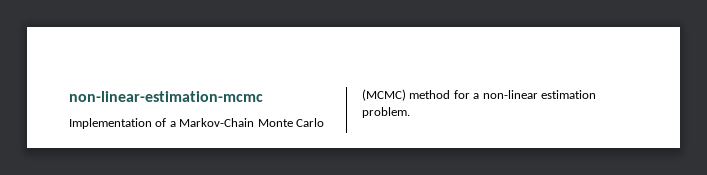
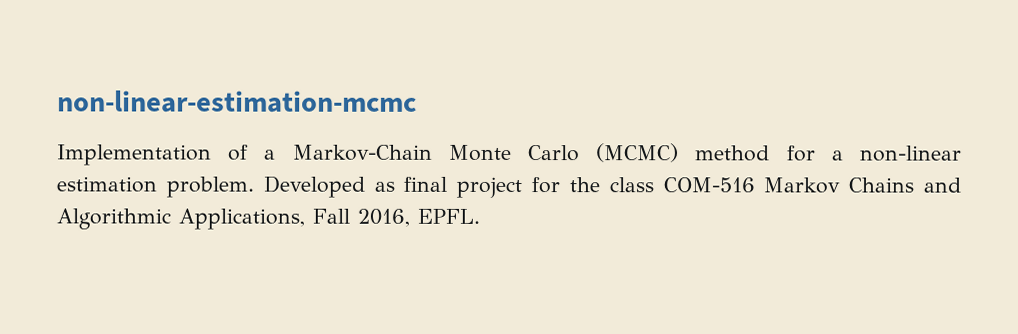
(410, 112) none -> [262,175,962,199] [56,208,480,230] Developed as final project for the class COM-516 Markov Chains and Algorithmic Applications, Fall 2016, EPFL.

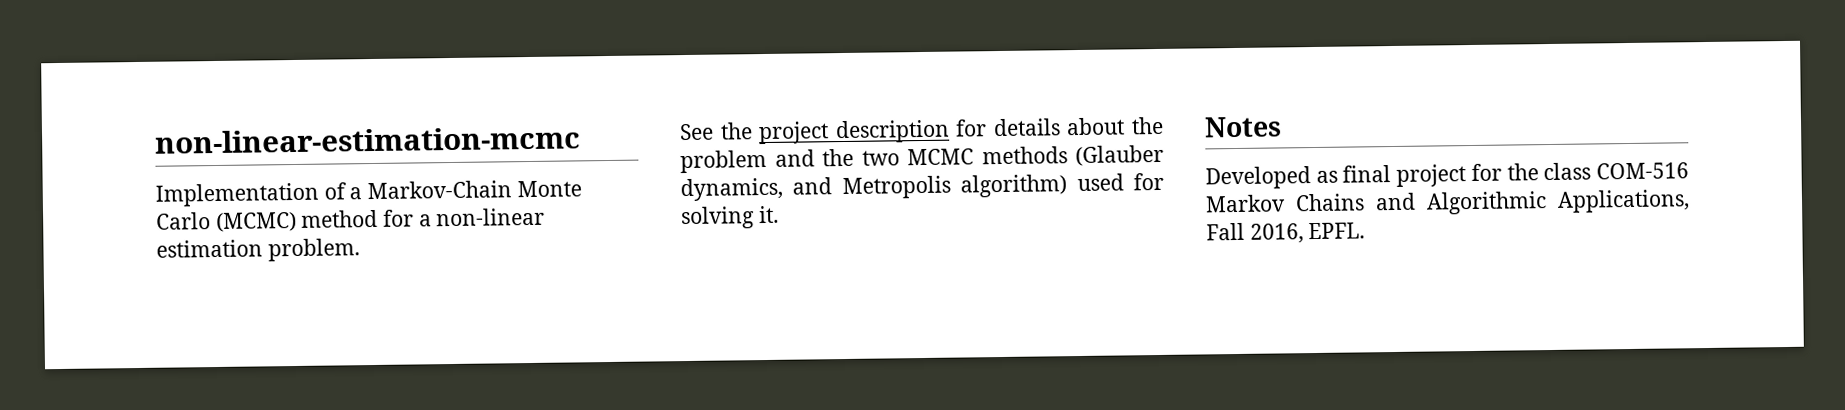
(254, 187) none -> [679,116,1164,145] [680,144,1164,174] [680,172,1164,202] [681,205,779,230] [1204,116,1282,138] // See the project description for details about the problem and the two MCMC methods (Glauber dynamics, and Metropolis algorithm) used for solving it. // Notes //

